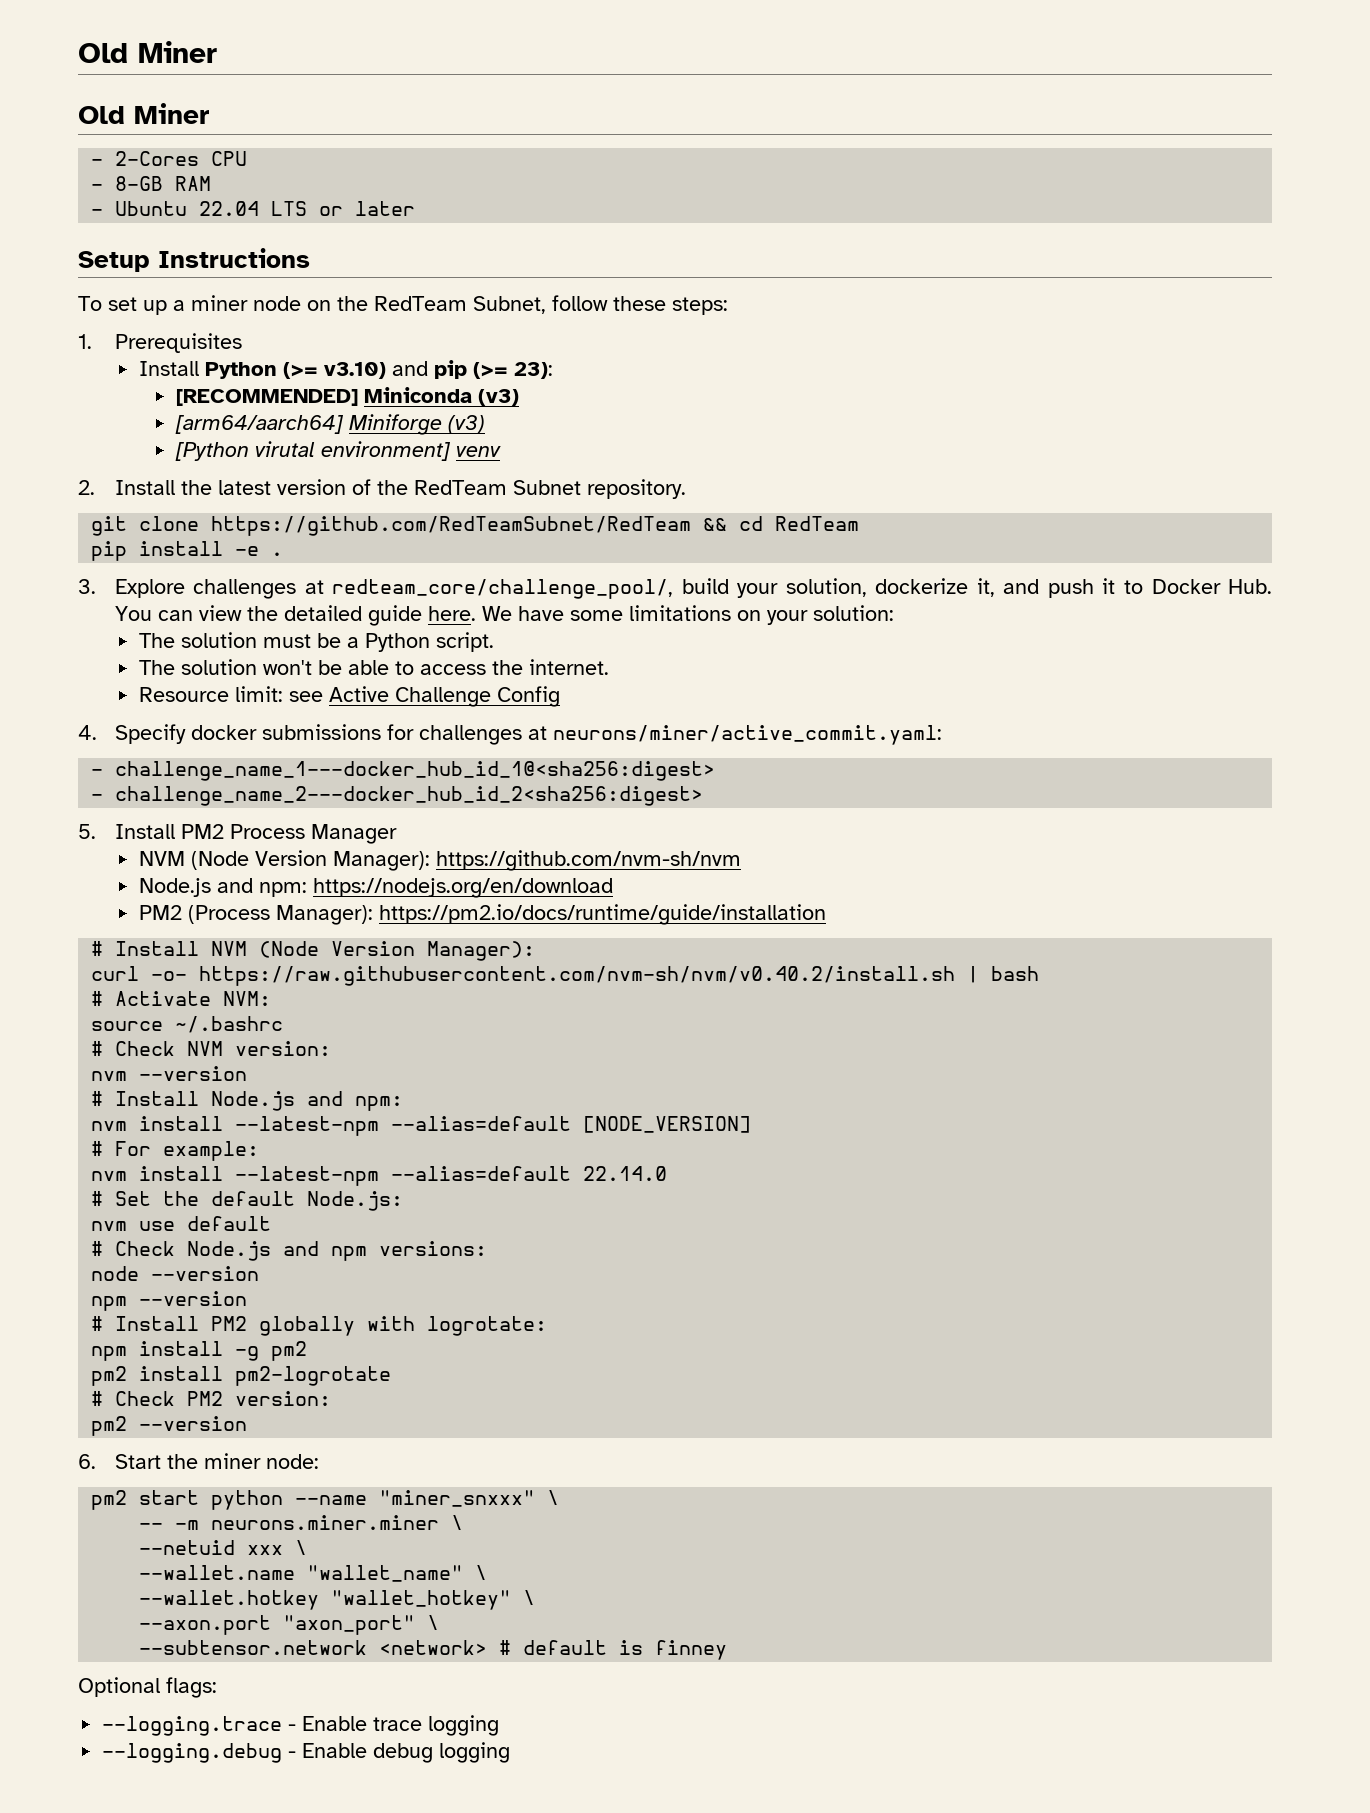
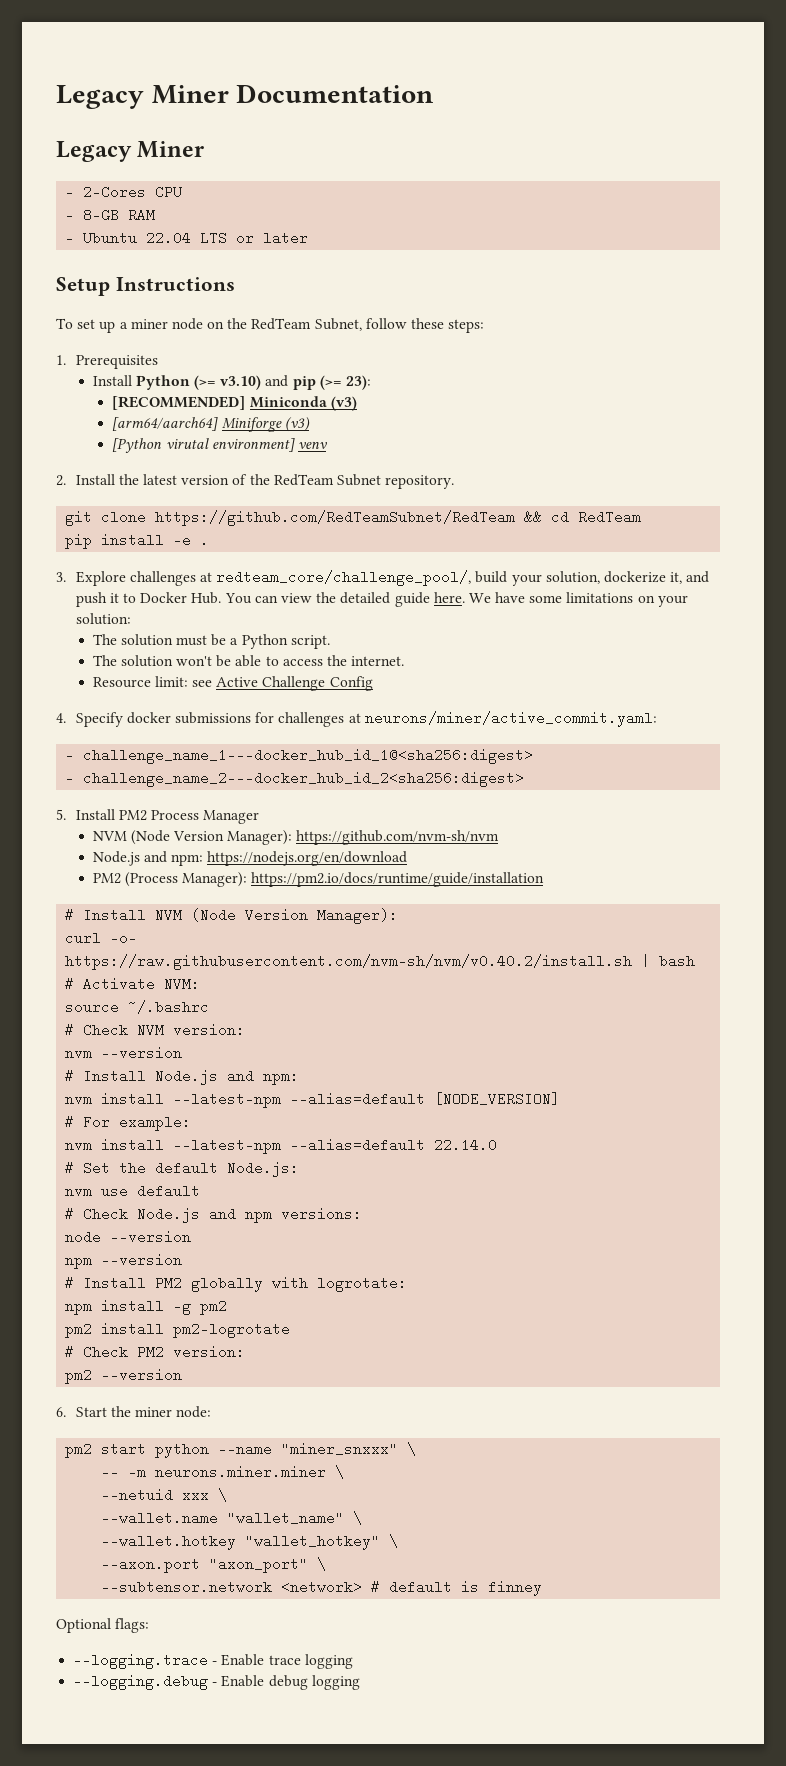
[78,41,217,63] [78,106,125,124] Old Miner // Old -> [56,84,435,109] [56,141,132,162] Legacy Miner Documentation // Legacy

